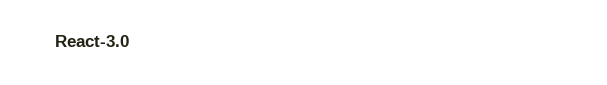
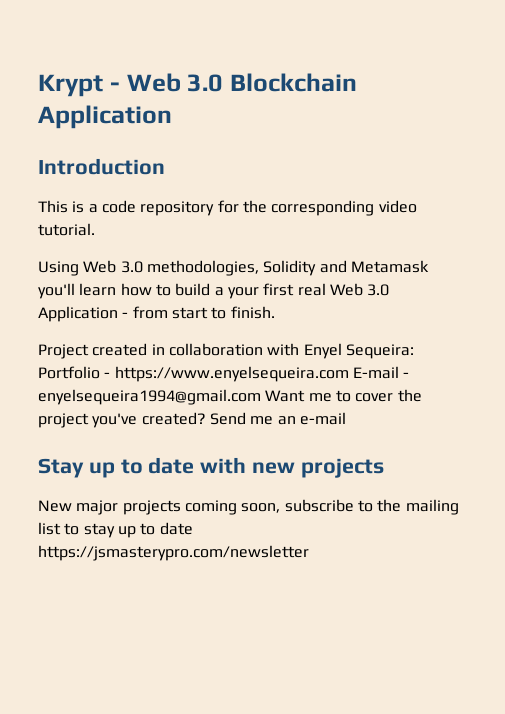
[55,35,129,47] React-3.0 -> [38,73,357,97] [38,105,172,129] [38,158,165,175] [38,200,417,216] [38,223,95,236] [38,260,429,276] [38,283,390,299] [38,306,275,322] [38,343,414,359] [38,366,410,382] [38,389,422,405] [38,412,346,428] [38,457,384,478] [38,499,459,515] [38,522,193,538] [38,545,309,561] Krypt - Web 3.0 Blockchain Application // Introduction // This is a code repository for the corresponding video tutorial. // Using Web 3.0 methodologies, Solidity and Metamask you'll learn how to build a your first real Web 3.0 Application - from start to finish. // Project created in collaboration with Enyel Sequeira: Portfolio - https://www.enyelsequeira.com E-mail - enyelsequeira1994@gmail.com Want me to cover the project you've created? Send me an e-mail // Stay up to date with new projects // New major projects coming soon, subscribe to the mailing list to stay up to date https://jsmasterypro.com/newsletter

